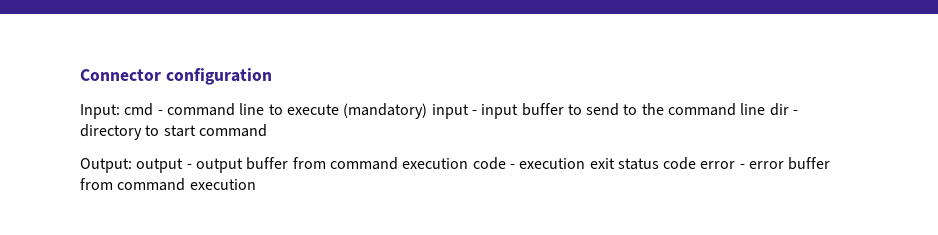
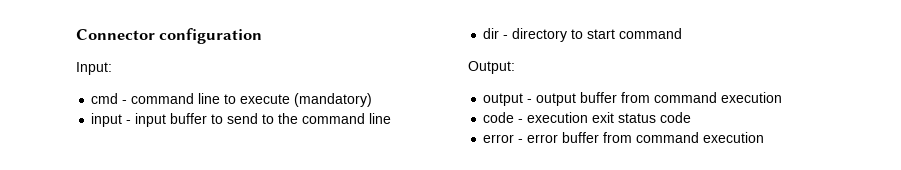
(120, 111) none -> (112, 68) //
(428, 111) none -> (373, 100) //
(766, 109) none -> (392, 118) //
(132, 165) none -> (515, 67) //
(469, 163) none -> (783, 97) //
(697, 163) none -> (692, 117) //

